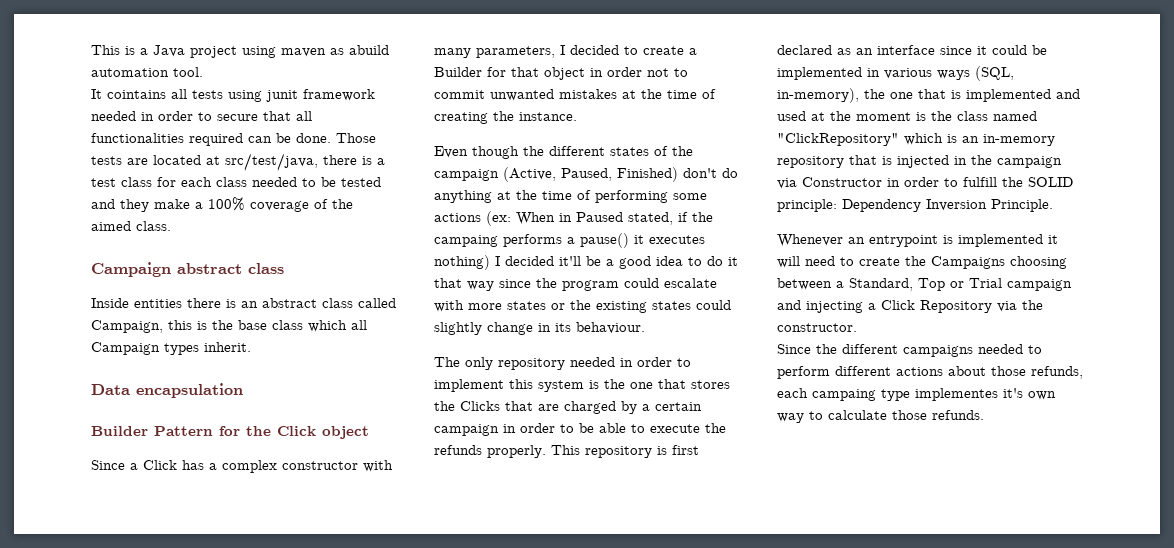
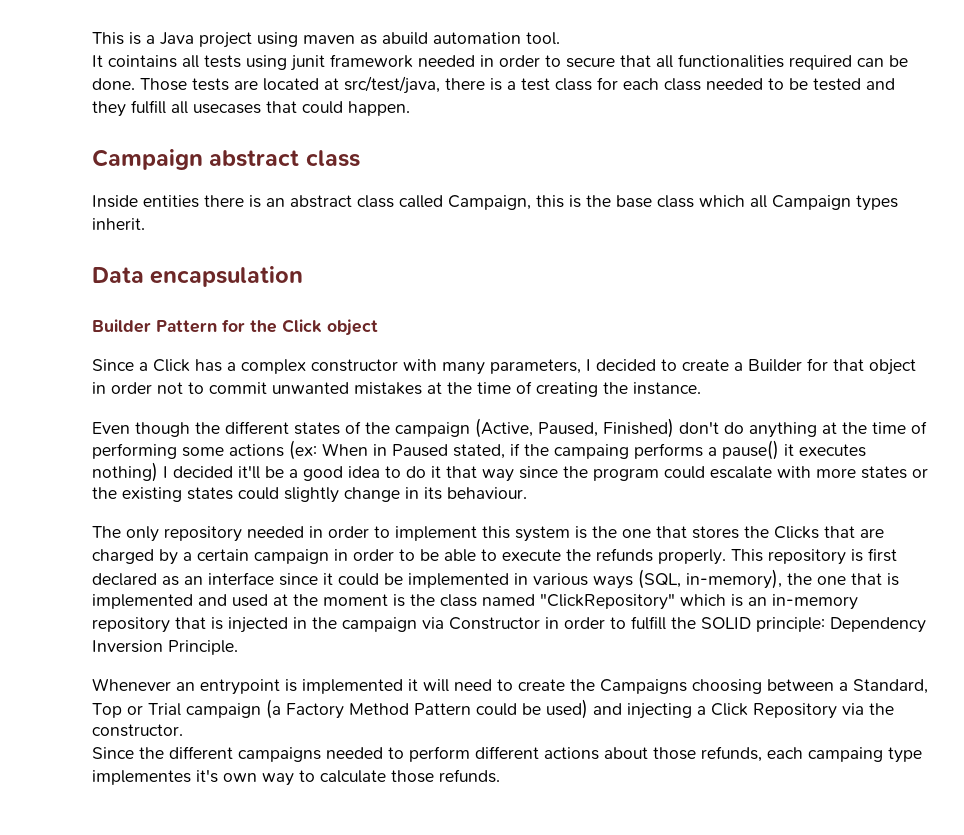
[154,197,353,212] [91,221,171,231] make a 100% coverage of the aimed class. -> [131,100,410,116] fulfill all usecases that could happen.
(1072, 285) none -> [266,699,588,719] (a Factory Method Pattern could be used)

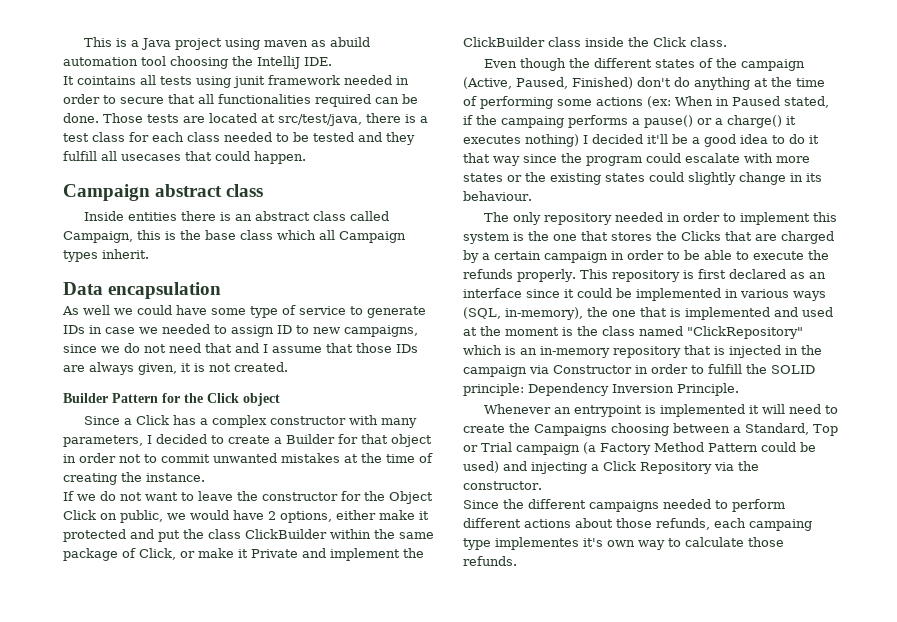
[526,32,560,45] tool. -> [141,56,332,69] tool choosing the IntelliJ IDE.
(304, 276) none -> [62,305,426,318] [63,324,418,337] [63,343,418,353] [63,362,288,375] // As well we could have some type of service to generate IDs in case we needed to assign ID to new campaigns, since we do not need that and I assume that those IDs are always given, it is not created.
(701, 388) none -> [63,491,433,504] [63,510,429,523] [63,529,434,542] [63,548,424,561] [463,37,727,47] // If we do not want to leave the constructor for the Object Click on public, we would have 2 options, either make it protected and put the class ClickBuilder within the same package of Click, or make it Private and implement the ClickBuilder class inside the Click class.
(779, 450) none -> [697,115,782,128] or a charge()

